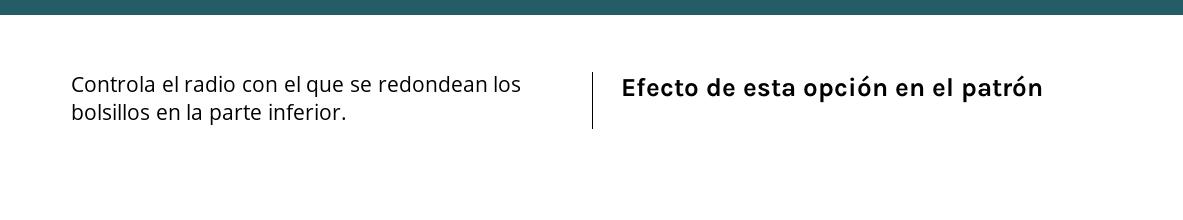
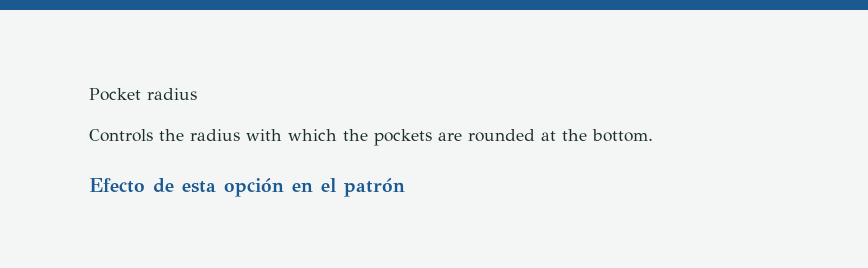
[71,75,522,97] [71,103,347,125] Controla el radio con el que se redondean los bolsillos en la parte inferior. -> [89,88,197,101] [89,129,653,146] Pocket radius // Controls the radius with which the pockets are rounded at the bottom.

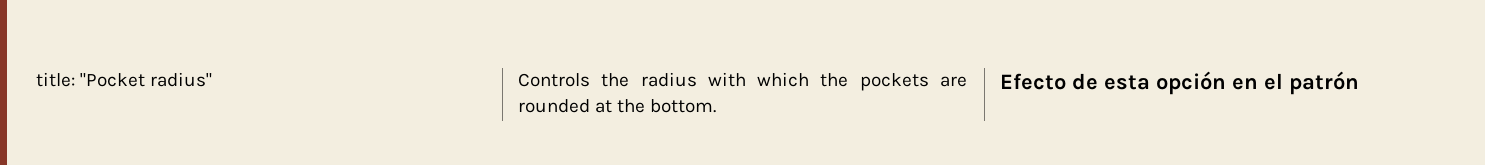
[89,88,197,101] Pocket radius -> [36,72,213,87] title: "Pocket radius"

